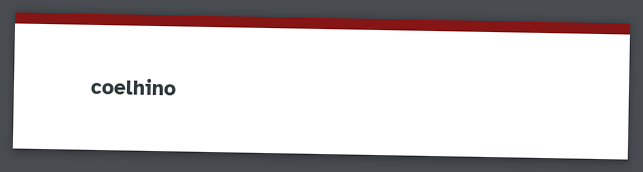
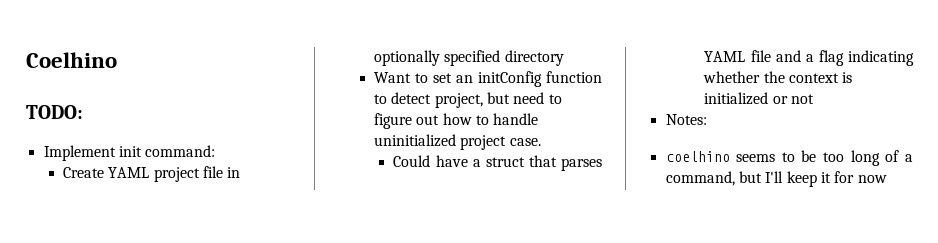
[90,77,177,96] coelhino -> [26,52,117,68] [26,105,83,119] [43,145,216,161] [63,166,241,182] [374,50,564,66] [374,71,602,87] [374,92,562,108] [374,113,539,129] [374,134,541,150] [393,155,602,171] [704,50,914,66] [703,71,853,83] [704,92,815,105] [665,114,707,125] [665,150,913,166] [665,171,887,187] Coelhino // TODO: // Implement init command: // Create YAML project file in optionally specified directory // Want to set an initConfig function to detect project, but need to figure out how to handle uninitialized project case. // Could have a struct that parses YAML file and a flag indicating whether the context is initialized or not // Notes: // coelhino seems to be too long of a command, but I'll keep it for now

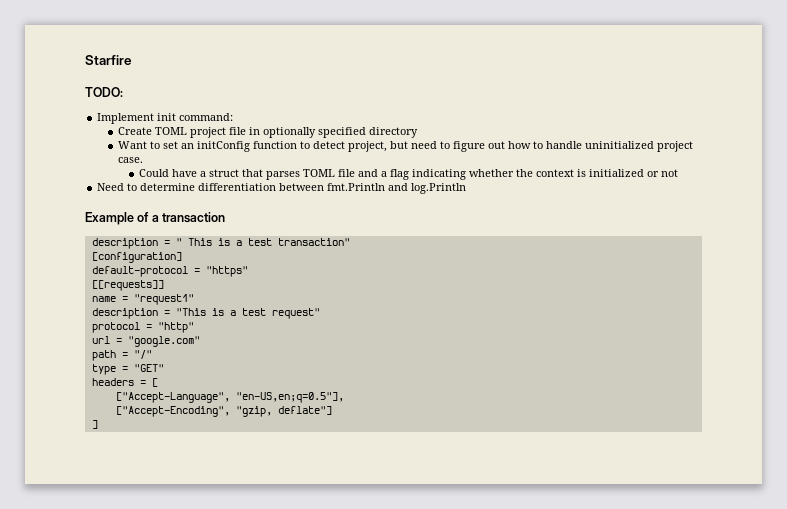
[26,52,117,68] Coelhino -> [85,55,132,65] Starfire
[108,167,150,178] YAML -> [155,127,188,135] TOML
[704,51,746,62] YAML -> [303,169,336,177] TOML
[665,114,707,125] [665,150,913,166] [665,171,887,187] Notes: // coelhino seems to be too long of a command, but I'll keep it for now -> [97,183,467,194] [85,212,226,225] [91,238,350,249] [91,252,182,263] [91,266,248,277] [91,280,164,291] [91,294,194,305] [91,308,320,319] [91,322,194,333] [91,336,200,347] [91,350,152,361] [91,364,164,375] [91,378,158,387] [115,392,344,403] [115,406,332,417] [91,420,98,429] Need to determine differentiation between fmt.Println and log.Println // Example of a transaction // description = " This is a test transaction" // [configuration] // default-protocol = "https" // [[requests]] // name = "request1" // description = "This is a test request" // protocol = "http" // url = "google.com" // path = "/" // type = "GET" // headers = [ // ["Accept-Language", "en-US,en;q=0.5"], // ["Accept-Encoding", "gzip, deflate"] // ]

